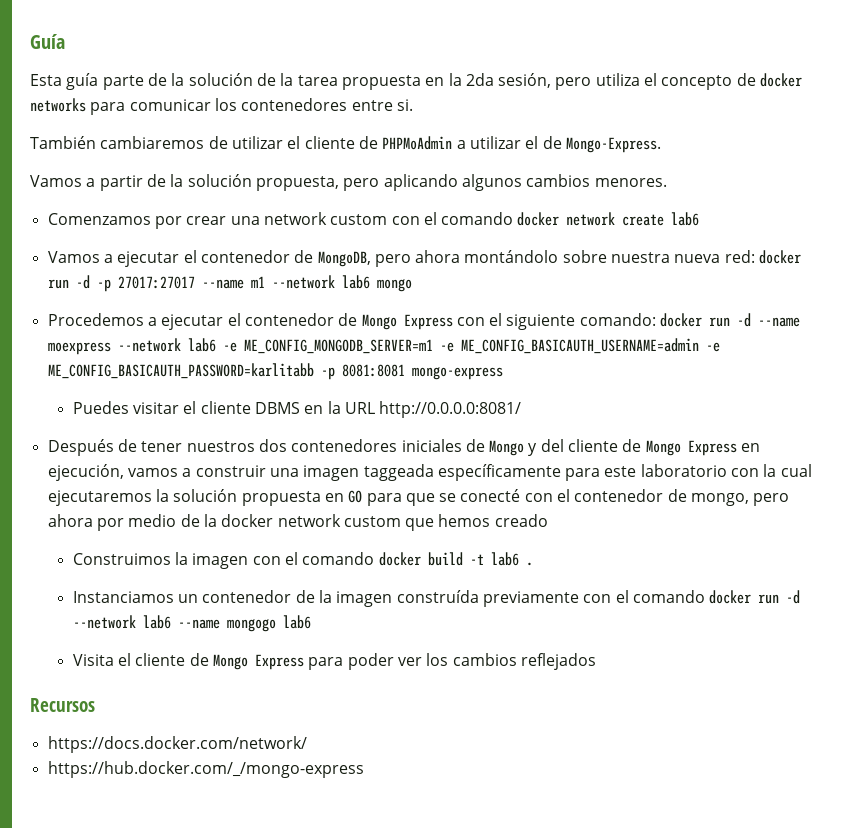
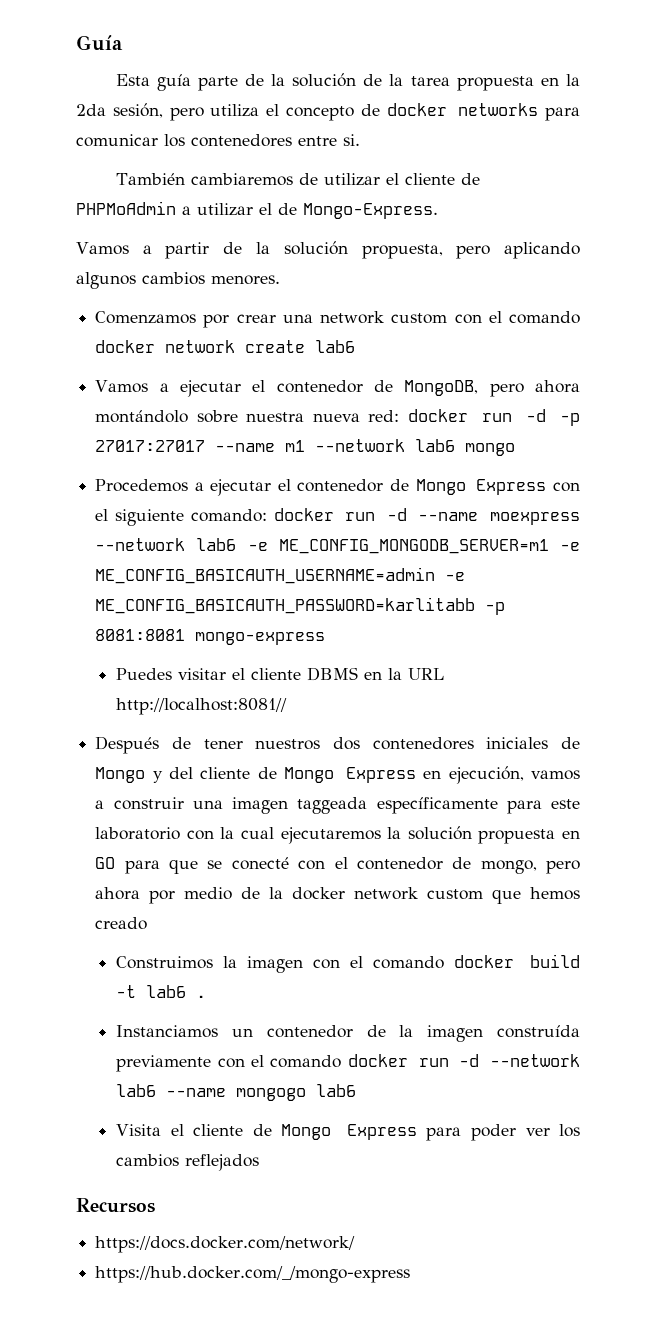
[379,401,522,418] http://0.0.0.0:8081/ -> [116,698,288,715] http://localhost:8081//

